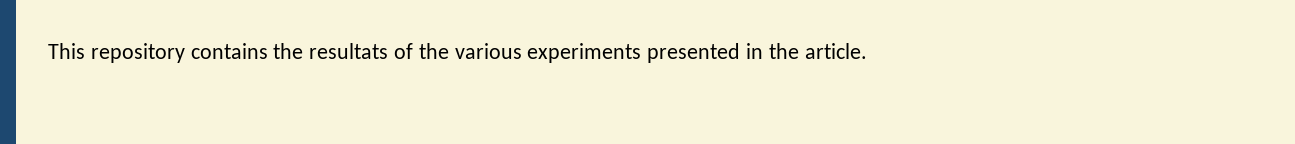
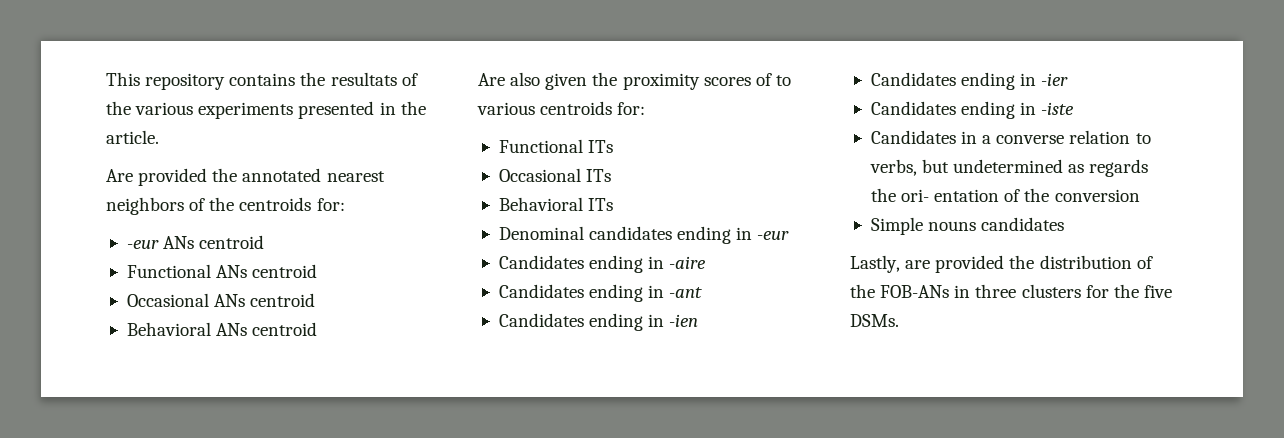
(867, 51) none -> [106,168,385,186] [106,197,345,215] [126,235,265,249] [126,264,318,278] [126,293,316,307] [126,322,318,336] [478,72,791,90] [477,101,646,115] [498,139,614,153] [498,168,612,182] [498,197,614,211] [498,226,790,244] [498,255,707,273] [498,284,703,302] [498,313,699,331] [870,72,1069,90] [870,101,1075,119] [870,130,1151,144] [869,159,1149,177] [870,188,1140,202] [870,217,1065,235] [850,255,1153,273] [850,284,1172,298] [850,314,899,327] // Are provided the annotated nearest neighbors of the centroids for: // -eur ANs centroid // Functional ANs centroid // Occasional ANs centroid // Behavioral ANs centroid // Are also given the proximity scores of to various centroids for: // Functional ITs // Occasional ITs // Behavioral ITs // Denominal candidates ending in -eur // Candidates ending in -aire // Candidates ending in -ant // Candidates ending in -ien // Candidates ending in -ier // Candidates ending in -iste // Candidates in a converse relation to verbs, but undetermined as regards the ori- entation of the conversion // Simple nouns candidates // Lastly, are provided the distribution of the FOB-ANs in three clusters for the five DSMs.

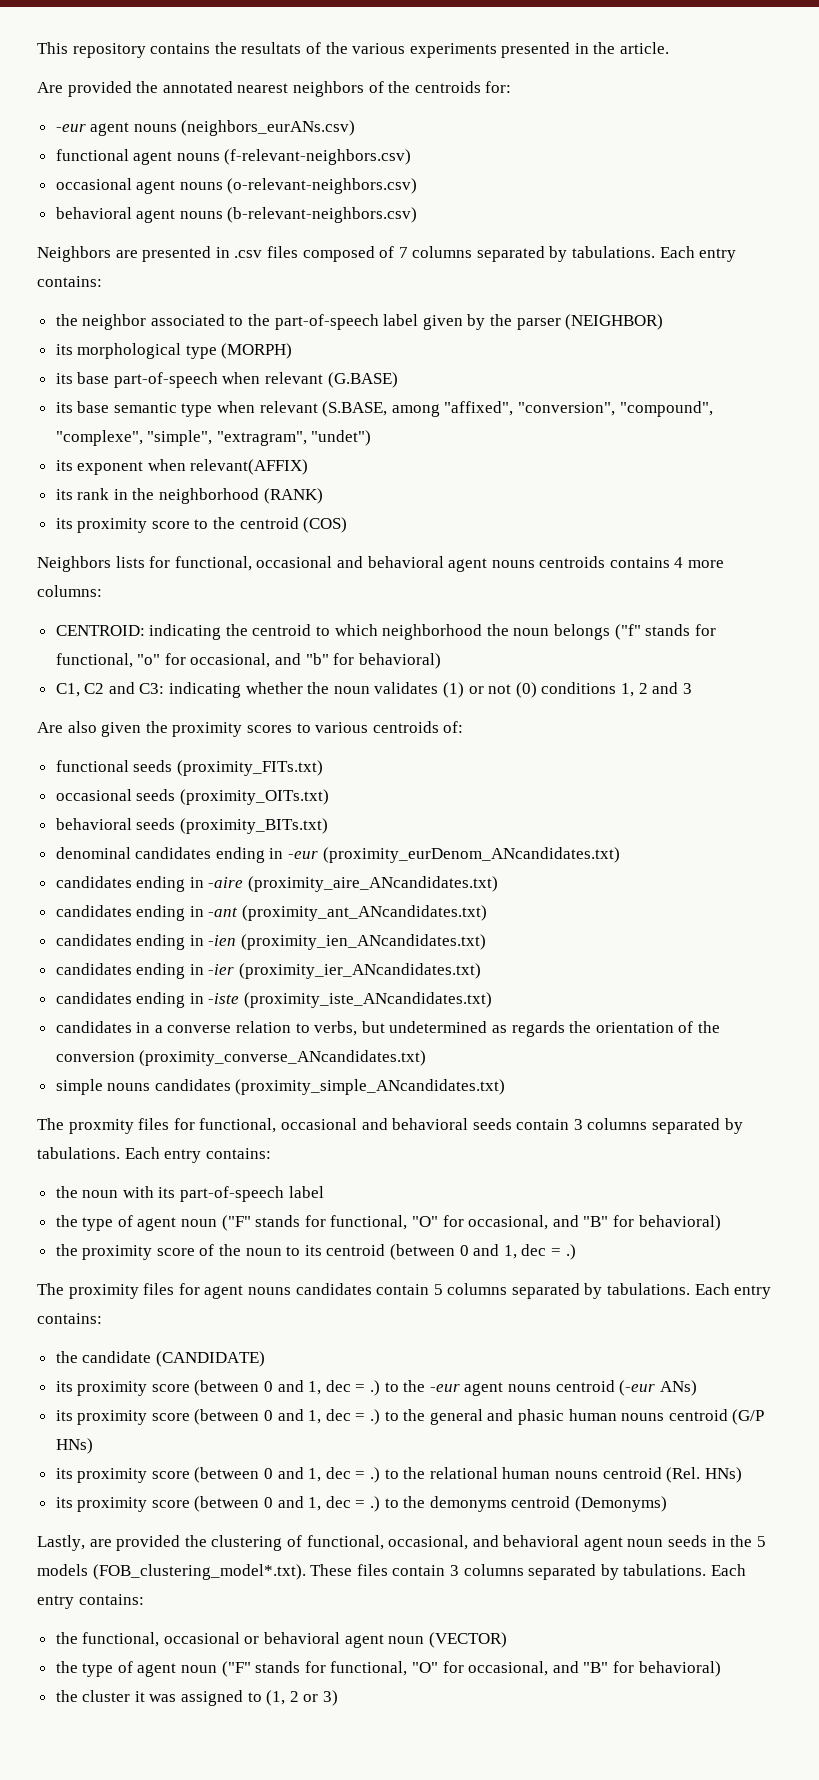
[163,235,265,249] [126,264,318,278] [126,293,316,307] [126,322,318,336] ANs centroid // Functional ANs centroid // Occasional ANs centroid // Behavioral ANs centroid -> [90,120,356,136] [55,149,412,165] [55,178,418,194] [55,207,418,223] [37,246,737,262] [37,276,102,287] [55,314,664,330] [55,343,293,359] [55,372,398,388] [55,401,713,417] [55,430,372,446] [55,459,309,475] [55,488,323,504] [55,517,348,533] [37,556,725,572] [37,585,102,597] [55,624,716,640] [55,653,441,669] [55,682,692,698] agent nouns (neighbors_eurANs.csv) // functional agent nouns (f-relevant-neighbors.csv) // occasional agent nouns (o-relevant-neighbors.csv) // behavioral agent nouns (b-relevant-neighbors.csv) // Neighbors are presented in .csv files composed of 7 columns separated by tabulations. Each entry contains: // the neighbor associated to the part-of-speech label given by the parser (NEIGHBOR) // its morphological type (MORPH) // its base part-of-speech when relevant (G.BASE) // its base semantic type when relevant (S.BASE, among "affixed", "conversion", "compound", "complexe", "simple", "extragram", "undet") // its exponent when relevant(AFFIX) // its rank in the neighborhood (RANK) // its proximity score to the centroid (COS) // Neighbors lists for functional, occasional and behavioral agent nouns centroids contains 4 more columns: // CENTROID: indicating the centroid to which neighborhood the noun belongs ("f" stands for functional, "o" for occasional, and "b" for behavioral) // C1, C2 and C3: indicating whether the noun validates (1) or not (0) conditions 1, 2 and 3
[755,73,772,86] of -> (292, 729) none
[617,102,646,115] [498,139,614,153] [498,168,612,182] [498,197,614,211] [498,226,584,240] for: // Functional ITs // Occasional ITs // Behavioral ITs // Denominal -> [443,721,464,733] [55,760,323,776] [55,789,329,805] [55,818,328,834] [55,847,131,859] of: // functional seeds (proximity_FITs.txt) // occasional seeds (proximity_OITs.txt) // behavioral seeds (proximity_BITs.txt) // denominal
[498,255,584,269] // Candidates -> [322,847,620,863] [55,876,132,888] (proximity_eurDenom_ANcandidates.txt) // candidates
[498,284,584,298] // Candidates -> [248,876,499,892] [55,905,132,917] (proximity_aire_ANcandidates.txt) // candidates
[498,313,584,327] // Candidates -> [242,905,488,921] [55,934,132,946] (proximity_ant_ANcandidates.txt) // candidates
[870,72,956,86] // Candidates -> [241,934,487,950] [55,963,132,975] (proximity_ien_ANcandidates.txt) // candidates
[870,101,956,115] // Candidates -> [239,963,482,979] [55,992,132,1004] (proximity_ier_ANcandidates.txt) // candidates
[870,130,956,144] // Candidates -> [244,992,493,1008] [55,1021,132,1033] (proximity_iste_ANcandidates.txt) // candidates
[901,189,1000,202] ori- entation -> [595,1022,674,1033] orientation
[870,217,1065,235] [850,255,1153,273] [850,284,1172,298] [850,314,899,327] // Simple nouns candidates // Lastly, are provided the distribution of the FOB-ANs in three clusters for the five DSMs. -> [139,1050,427,1066] [55,1079,506,1095] [37,1118,743,1134] [37,1147,271,1163] [55,1186,324,1202] [55,1215,721,1231] [55,1244,576,1260] [37,1283,772,1299] [37,1313,102,1324] [55,1351,265,1367] [55,1380,697,1396] [55,1409,765,1425] [55,1438,93,1454] [55,1467,742,1483] [55,1496,667,1512] [37,1535,766,1551] [37,1564,746,1580] [37,1594,144,1609] [55,1632,507,1648] [55,1661,721,1677] [55,1690,339,1706] (proximity_converse_ANcandidates.txt) // simple nouns candidates (proximity_simple_ANcandidates.txt) // The proxmity files for functional, occasional and behavioral seeds contain 3 columns separated by tabulations. Each entry contains: // the noun with its part-of-speech label // the type of agent noun ("F" stands for functional, "O" for occasional, and "B" for behavioral) // the proximity score of the noun to its centroid (between 0 and 1, dec = .) // The proximity files for agent nouns candidates contain 5 columns separated by tabulations. Each entry contains: // the candidate (CANDIDATE) // its proximity score (between 0 and 1, dec = .) to the -eur agent nouns centroid (-eur ANs) // its proximity score (between 0 and 1, dec = .) to the general and phasic human nouns centroid (G/P HNs) // its proximity score (between 0 and 1, dec = .) to the relational human nouns centroid (Rel. HNs) // its proximity score (between 0 and 1, dec = .) to the demonyms centroid (Demonyms) // Lastly, are provided the clustering of functional, occasional, and behavioral agent noun seeds in the 5 models (FOB_clustering_model*.txt). These files contain 3 columns separated by tabulations. Each entry contains: // the functional, occasional or behavioral agent noun (VECTOR) // the type of agent noun ("F" stands for functional, "O" for occasional, and "B" for behavioral) // the cluster it was assigned to (1, 2 or 3)

